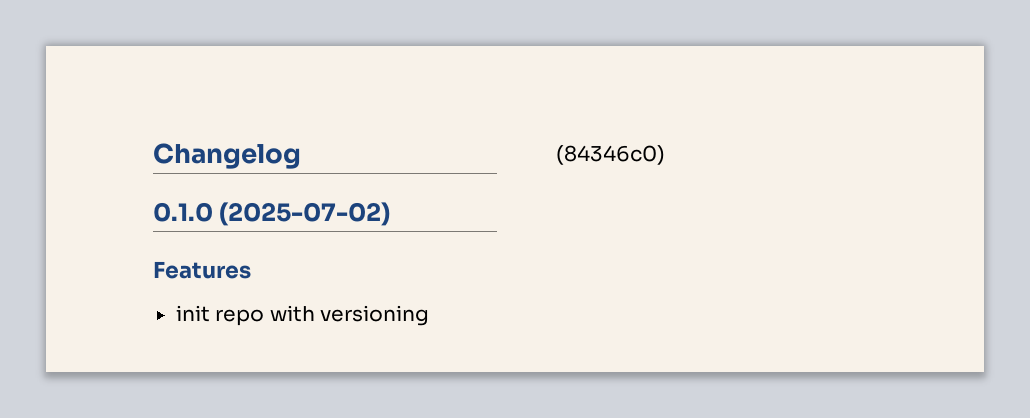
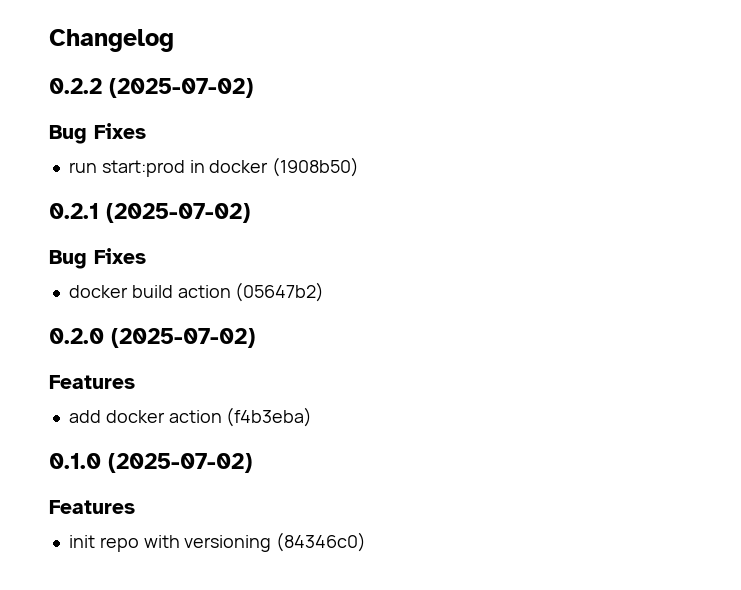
(301, 156) none -> [49,78,253,98] [49,123,146,144] [68,157,360,177] [49,203,250,223] [49,248,146,269] [68,282,325,302] [49,328,255,348] [49,375,135,389] [68,407,313,427] // 0.2.2 (2025-07-02) // Bug Fixes // run start:prod in docker (1908b50) // 0.2.1 (2025-07-02) // Bug Fixes // docker build action (05647b2) // 0.2.0 (2025-07-02) // Features // add docker action (f4b3eba)

